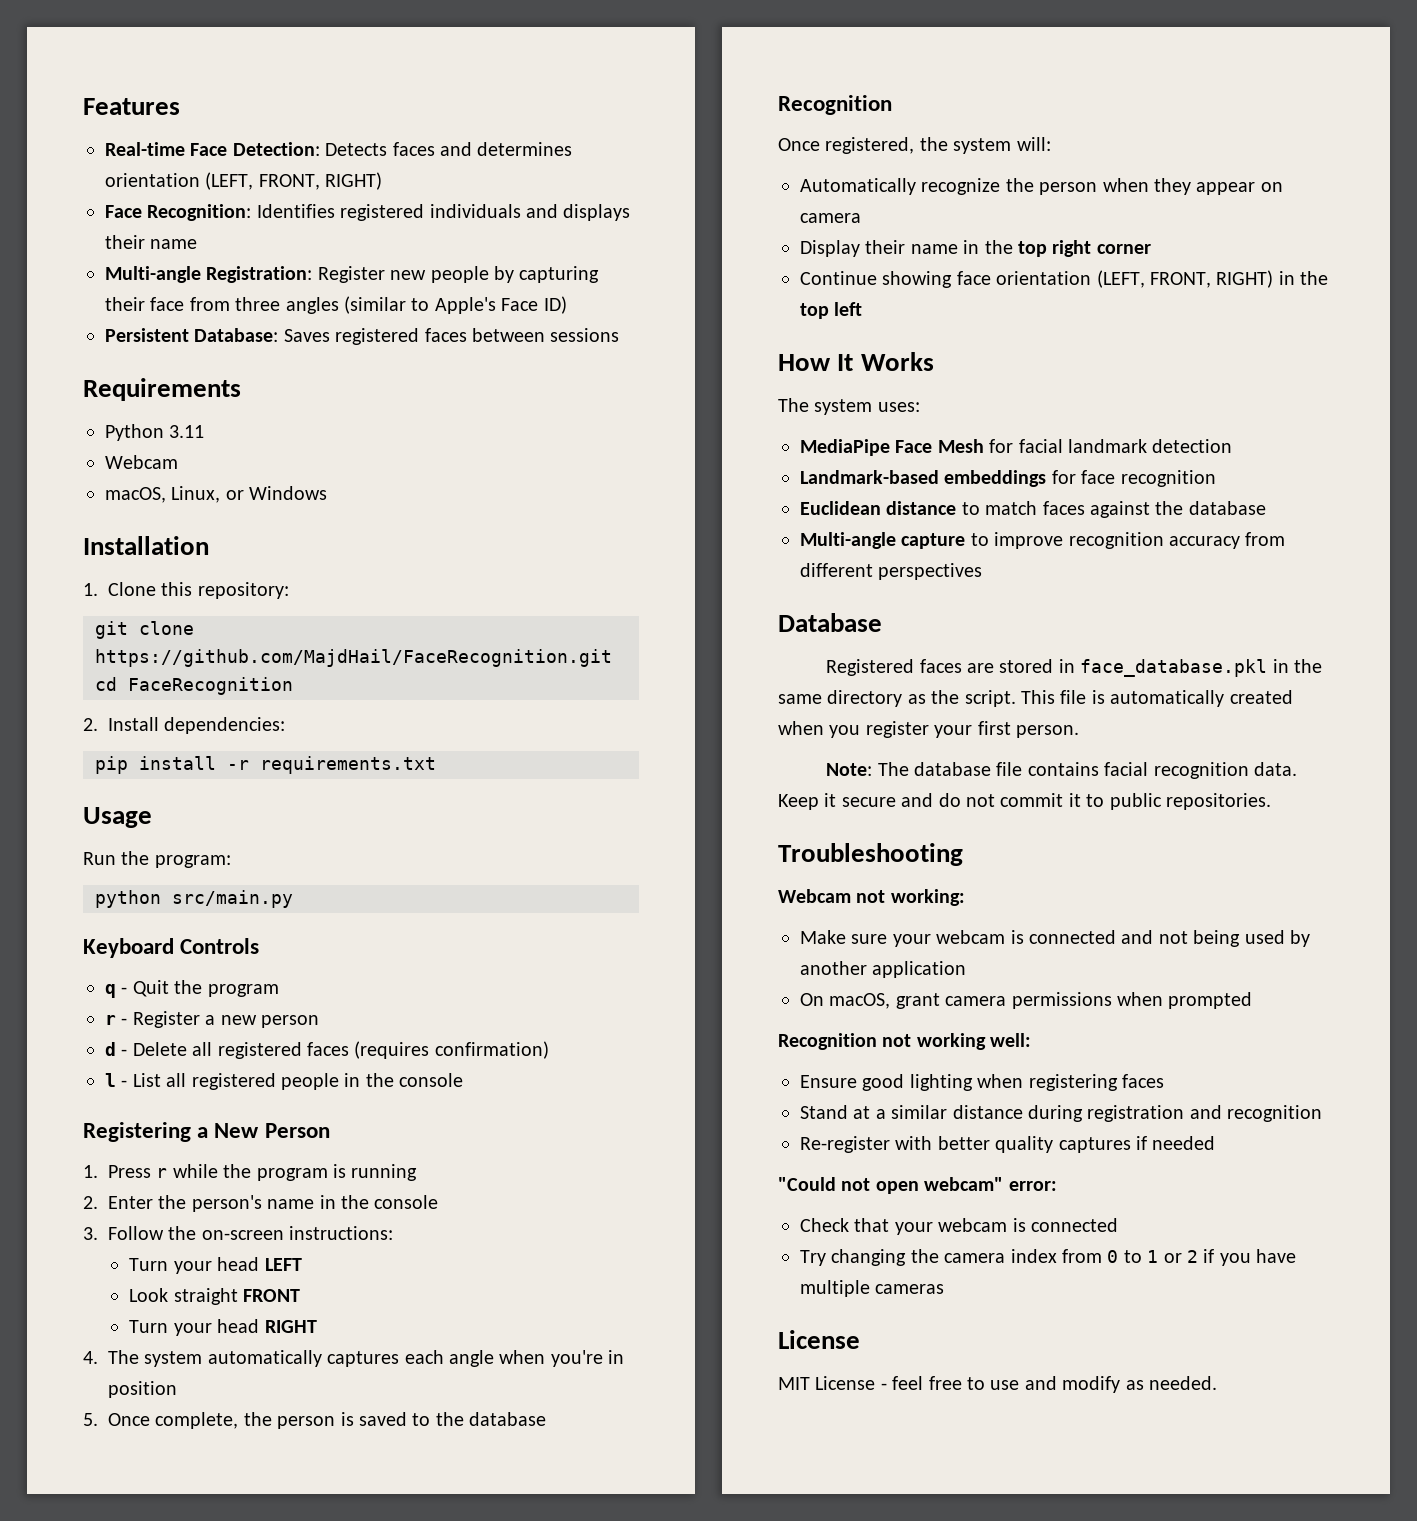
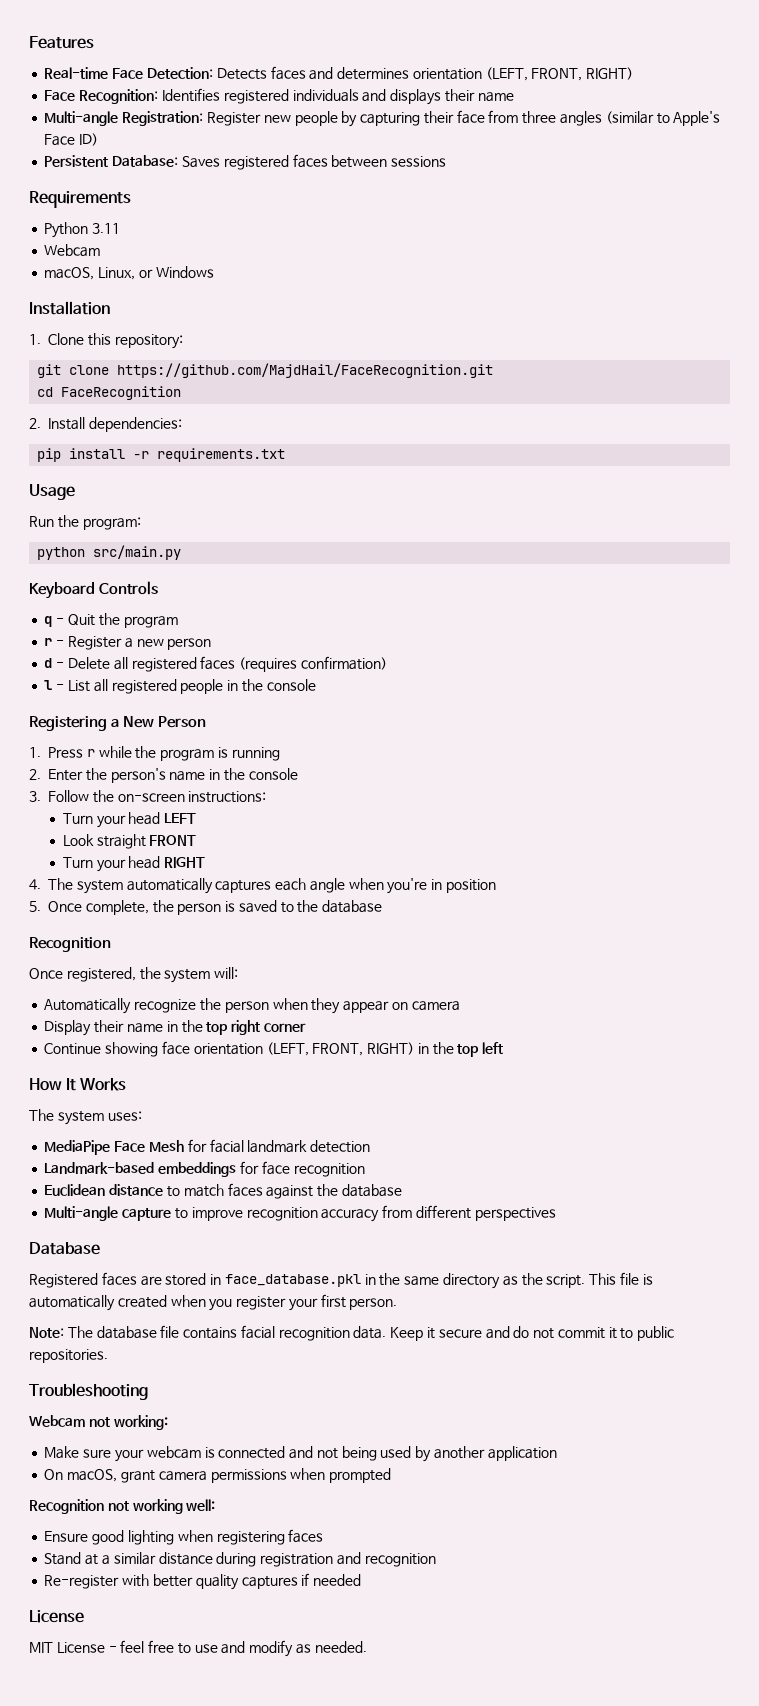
[778,1177,1057,1194] [800,1218,1118,1235] [800,1249,1297,1266] [800,1280,945,1297] // "Could not open webcam" error: // Check that your webcam is connected // Try changing the camera index from 0 to 1 or 2 if you have multiple cameras -> (362, 1580) none

